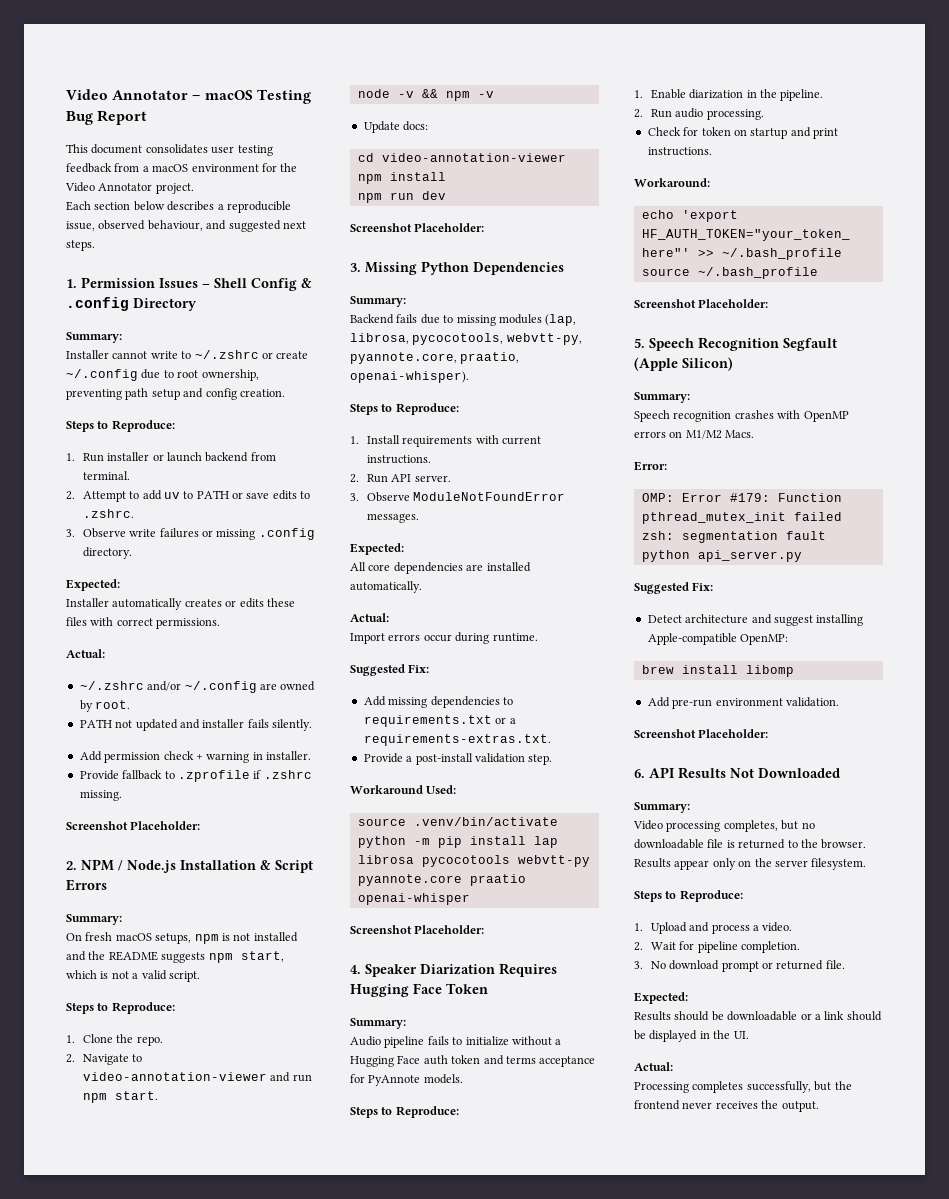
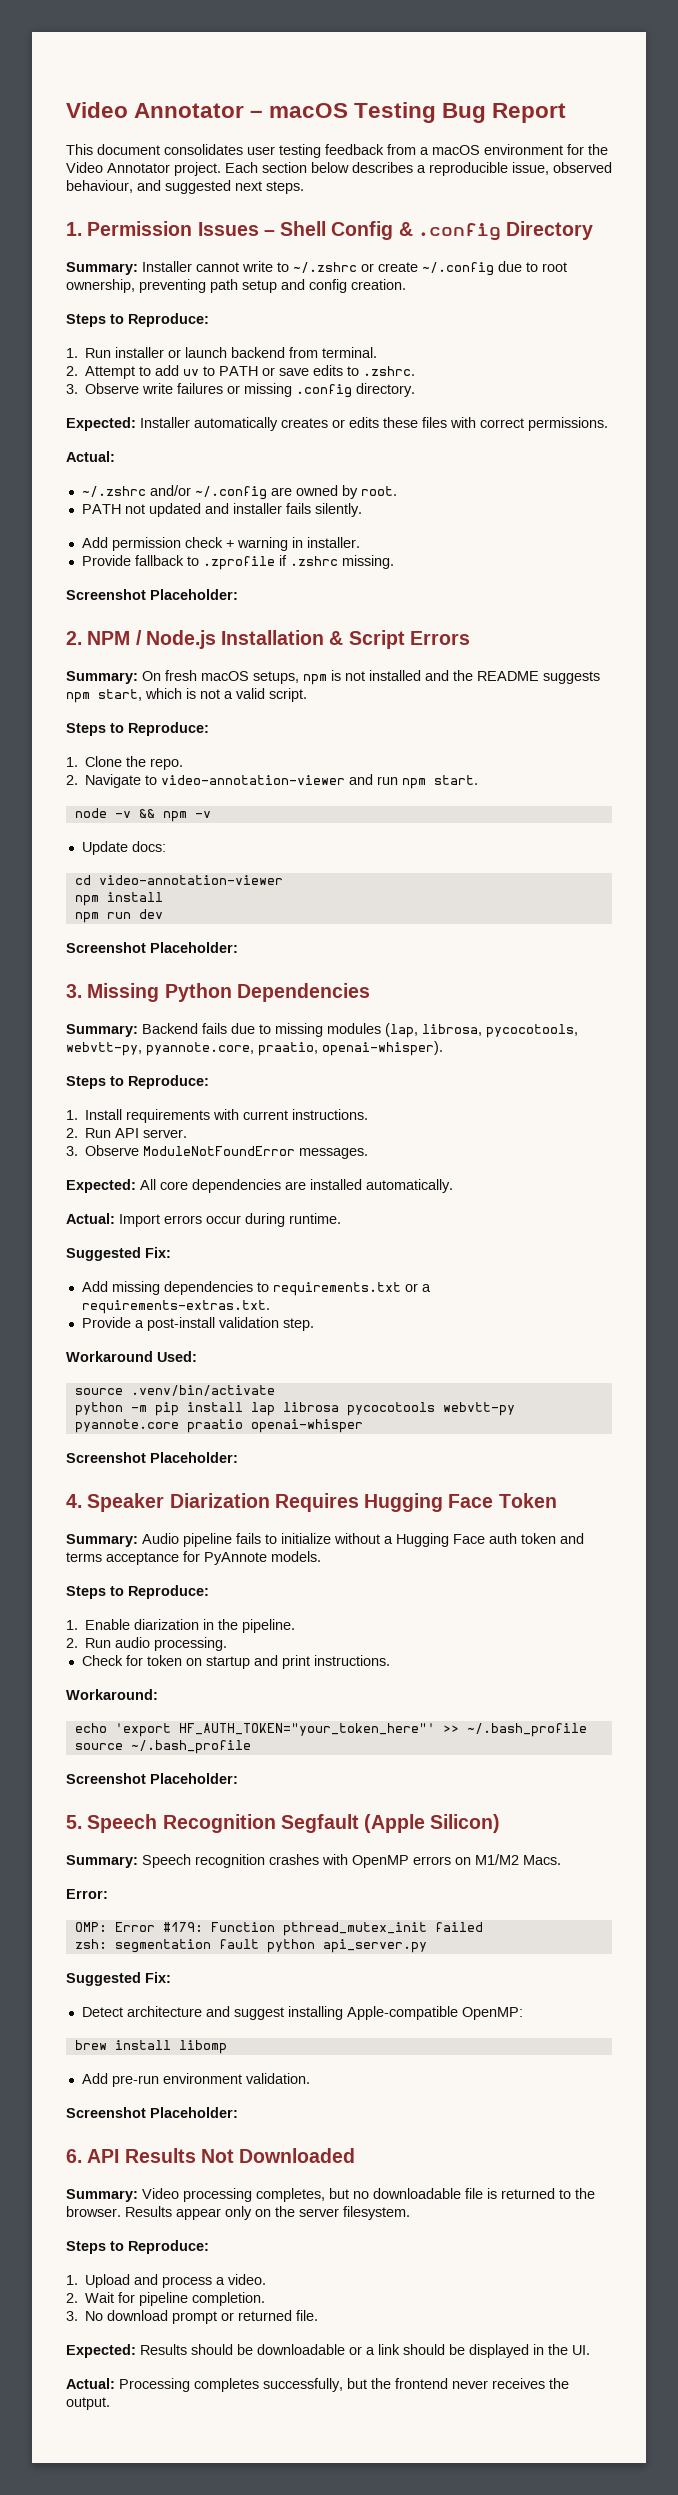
(194, 188) // -> (221, 169) none
(122, 337) // -> (138, 268) none
(120, 585) // -> (136, 424) none
(122, 919) // -> (138, 677) none
(406, 301) // -> (138, 1030) none
(404, 549) // -> (136, 1186) none
(389, 617) // -> (115, 1218) none
(406, 1023) // -> (138, 1540) none
(690, 397) // -> (138, 1861) none
(690, 807) // -> (138, 2195) none
(688, 998) // -> (136, 2351) none
(673, 1066) // -> (115, 2383) none

